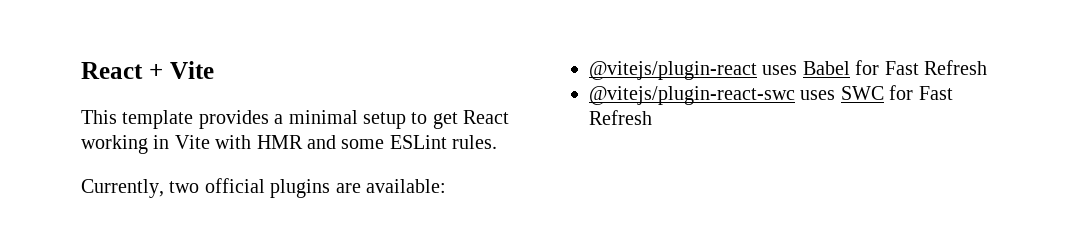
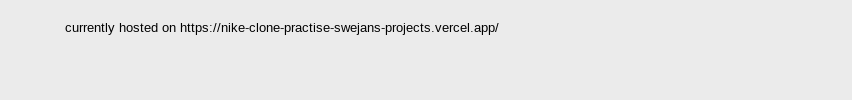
[81,61,214,79] [81,110,510,129] [81,135,498,154] [81,178,446,198] [589,60,987,80] [589,85,953,105] [589,110,652,125] React + Vite // This template provides a minimal setup to get React working in Vite with HMR and some ESLint rules. // Currently, two official plugins are available: // @vitejs/plugin-react uses Babel for Fast Refresh // @vitejs/plugin-react-swc uses SWC for Fast Refresh -> [65,23,499,35] currently hosted on https://nike-clone-practise-swejans-projects.vercel.app/

